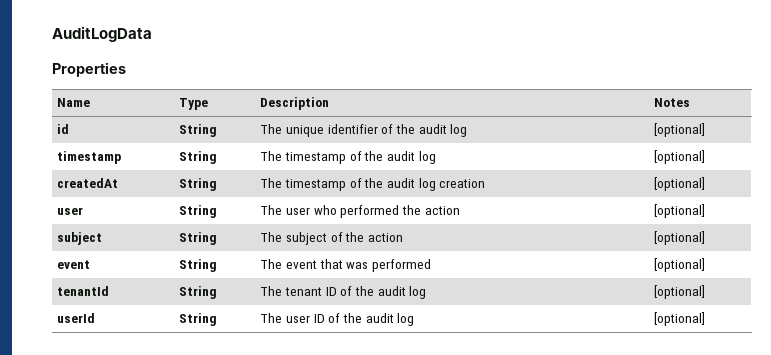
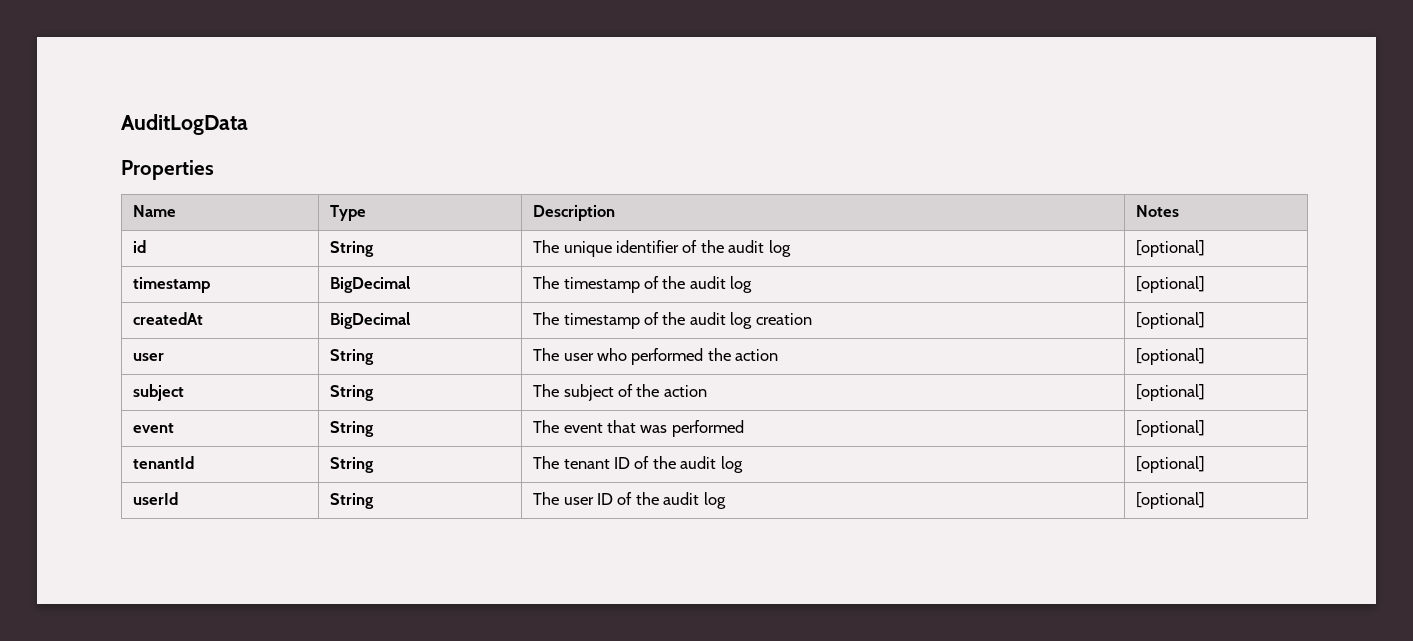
[179,151,218,164] String -> [330,276,411,293] BigDecimal
[179,178,218,191] String -> [330,312,411,329] BigDecimal

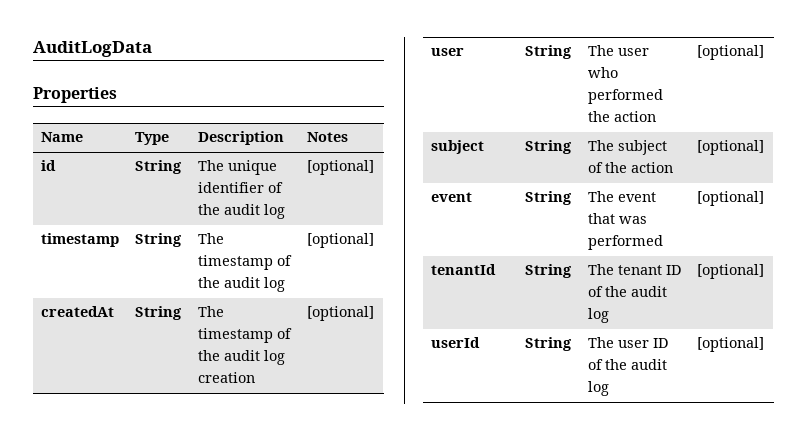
[330,276,411,293] BigDecimal -> [134,233,182,247] String
[330,312,411,329] BigDecimal -> [134,306,182,320] String

